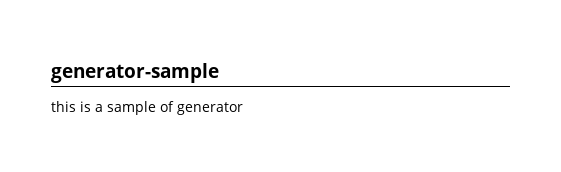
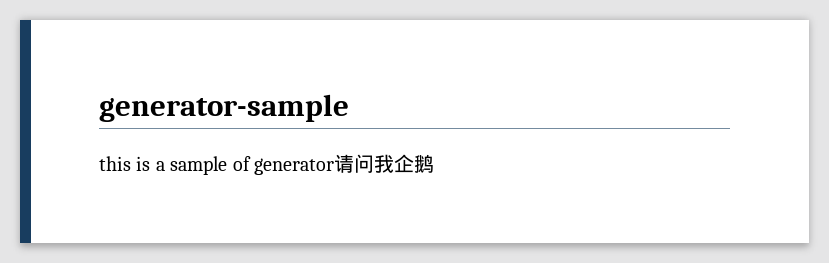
(243, 108) none -> [334,154,434,173] 请问我企鹅

